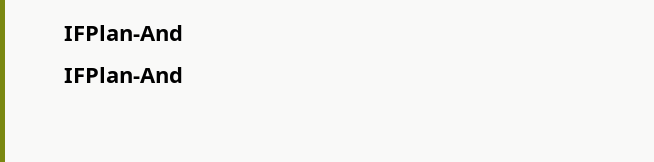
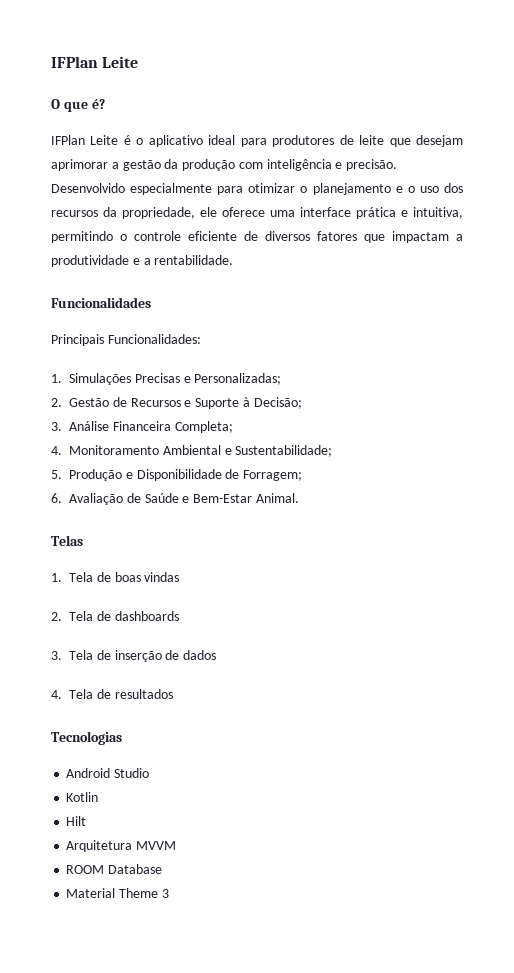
[64,25,183,41] [64,67,183,83] IFPlan-And // IFPlan-And -> [51,56,139,68] [51,99,105,112] [51,135,463,147] [51,159,398,171] [51,183,463,195] [51,207,463,219] [51,231,463,243] [51,255,234,267] [51,297,151,308] [51,334,201,346] [51,373,282,385] [51,397,302,409] [51,421,233,433] [51,445,333,457] [51,469,303,481] [51,493,299,505] [51,535,83,546] [51,572,180,582] [51,611,179,621] [51,650,217,662] [51,689,173,699] [51,731,122,745] [66,768,150,778] [66,792,99,802] [66,816,87,826] [66,840,177,852] [66,864,163,874] [66,888,169,898] IFPlan Leite // O que é? // IFPlan Leite é o aplicativo ideal para produtores de leite que desejam aprimorar a gestão da produção com inteligência e precisão. Desenvolvido especialmente para otimizar o planejamento e o uso dos recursos da propriedade, ele oferece uma interface prática e intuitiva, permitindo o controle eficiente de diversos fatores que impactam a produtividade e a rentabilidade. // Funcionalidades // Principais Funcionalidades: // 1. Simulações Precisas e Personalizadas; // 2. Gestão de Recursos e Suporte à Decisão; // 3. Análise Financeira Completa; // 4. Monitoramento Ambiental e Sustentabilidade; // 5. Produção e Disponibilidade de Forragem; // 6. Avaliação de Saúde e Bem-Estar Animal. // Telas // 1. Tela de boas vindas // 2. Tela de dashboards // 3. Tela de inserção de dados // 4. Tela de resultados // Tecnologias // Android Studio // Kotlin // Hilt // Arquitetura MVVM // ROOM Database // Material Theme 3

